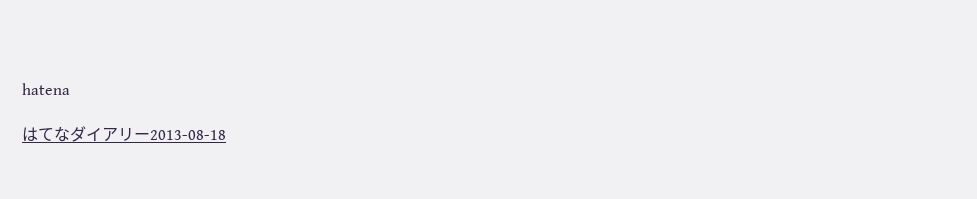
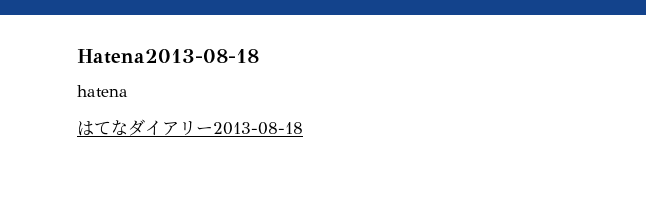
(22, 89) none -> [77,49,259,64] Hatena2013-08-18 //

